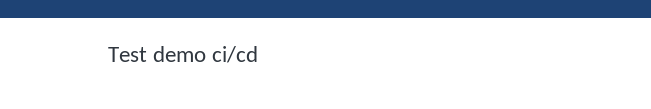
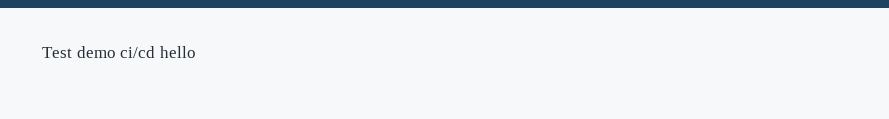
(259, 54) none -> [159,46,196,58] hello

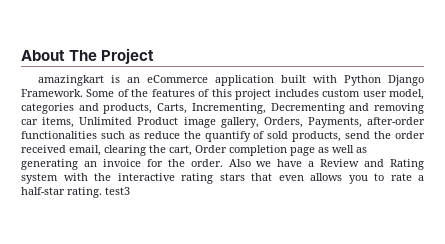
[42,46,196,58] Test demo ci/cd hello -> [21,48,155,64] [37,75,424,86] [21,89,424,100] [21,103,425,114] [21,117,425,128] [21,131,426,142] [21,145,367,156] [21,159,425,170] [21,173,424,184] [21,187,130,198] About The Project // amazingkart is an eCommerce application built with Python Django Framework. Some of the features of this project includes custom user model, categories and products, Carts, Incrementing, Decrementing and removing car items, Unlimited Product image gallery, Orders, Payments, after-order functionalities such as reduce the quantify of sold products, send the order received email, clearing the cart, Order completion page as well as generating an invoice for the order. Also we have a Review and Rating system with the interactive rating stars that even allows you to rate a half-star rating. test3

